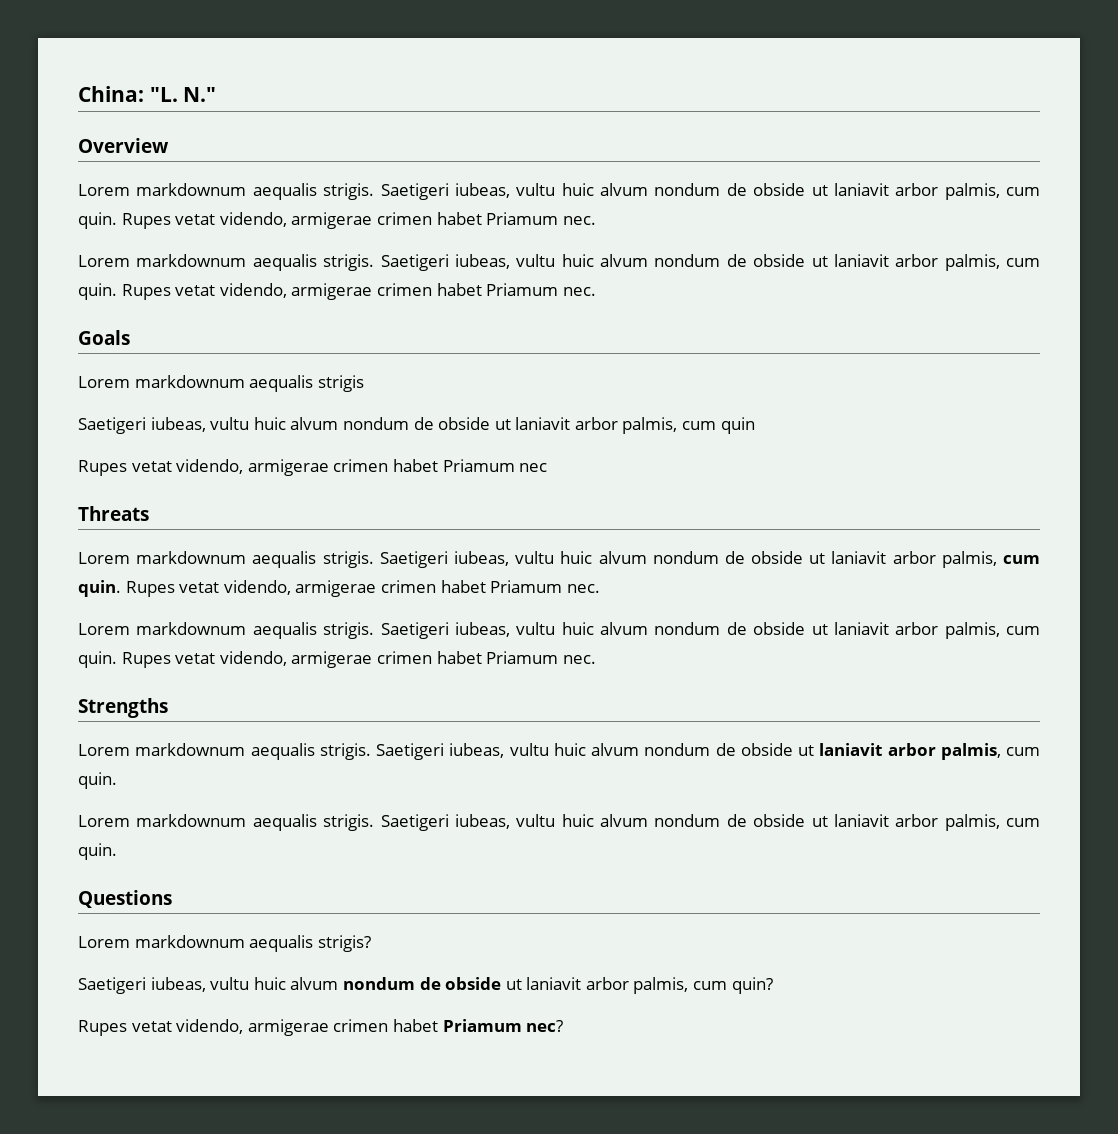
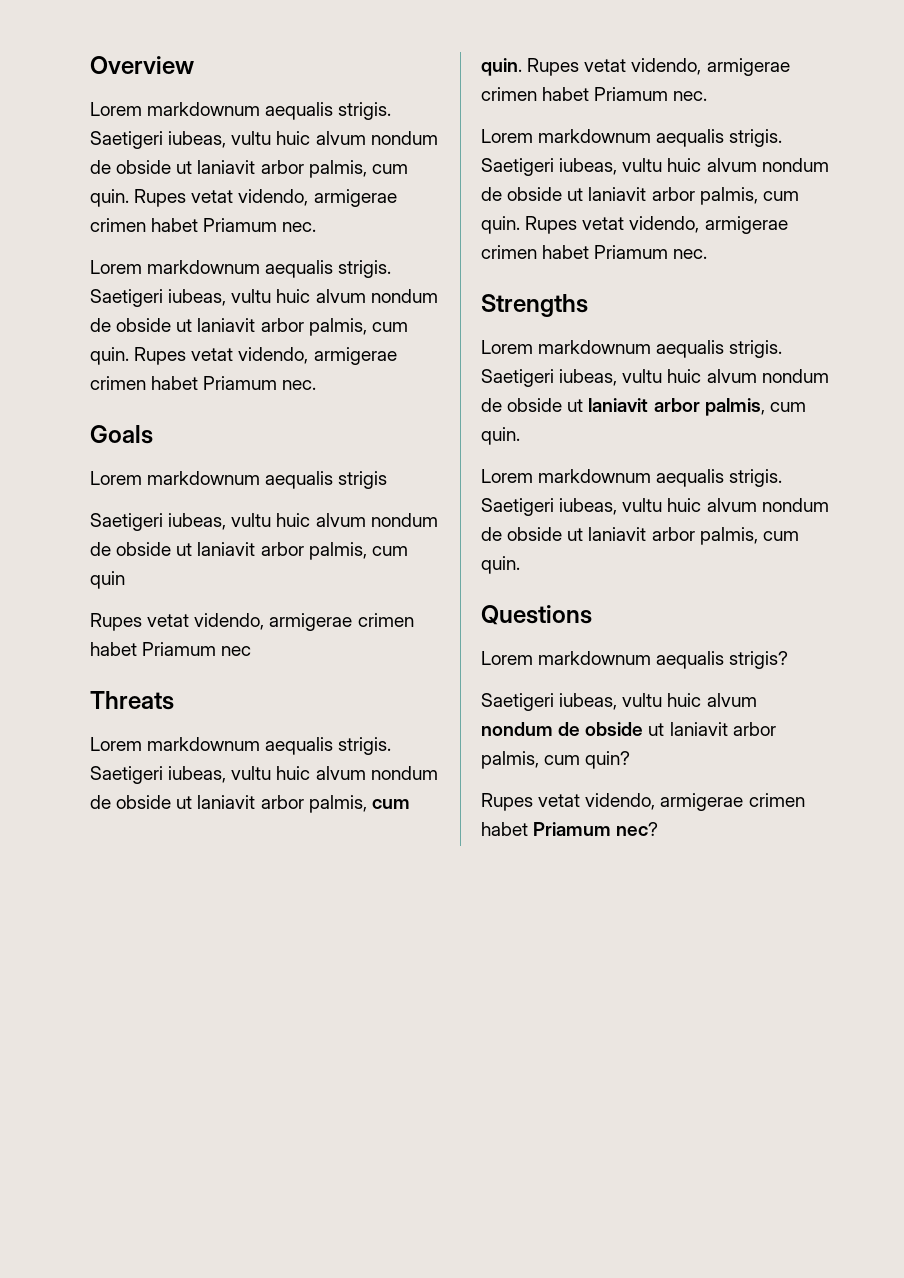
[78,86,217,102] China: "L. N." // -> (90, 65) none

